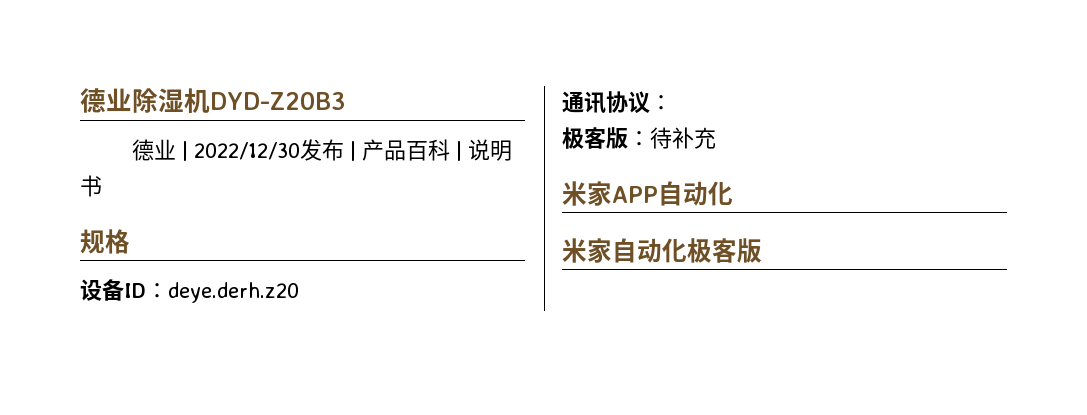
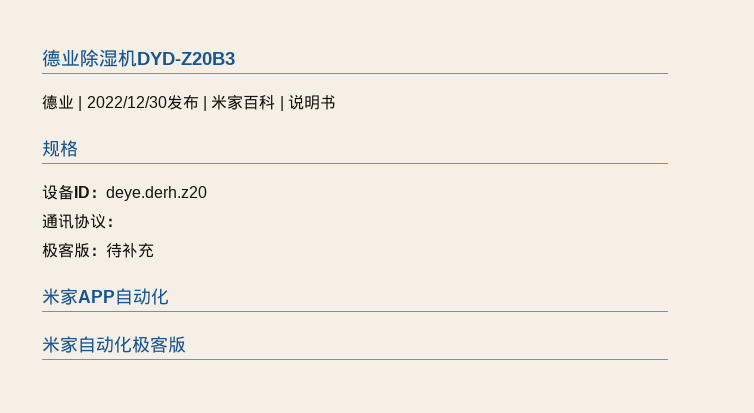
[361,139,406,161] 产品 -> [211,94,244,110] 米家

